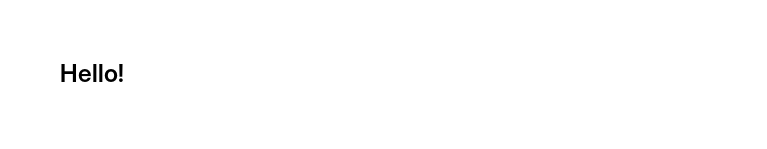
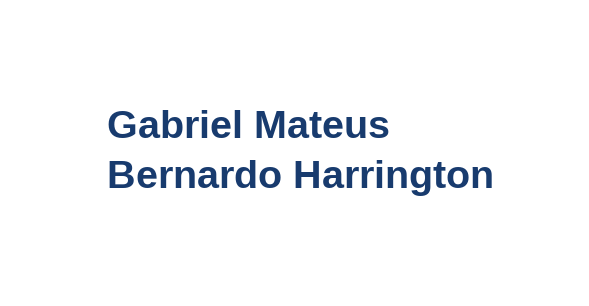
[60,64,124,82] Hello! -> [107,110,390,138] [107,160,494,196] Gabriel Mateus Bernardo Harrington

